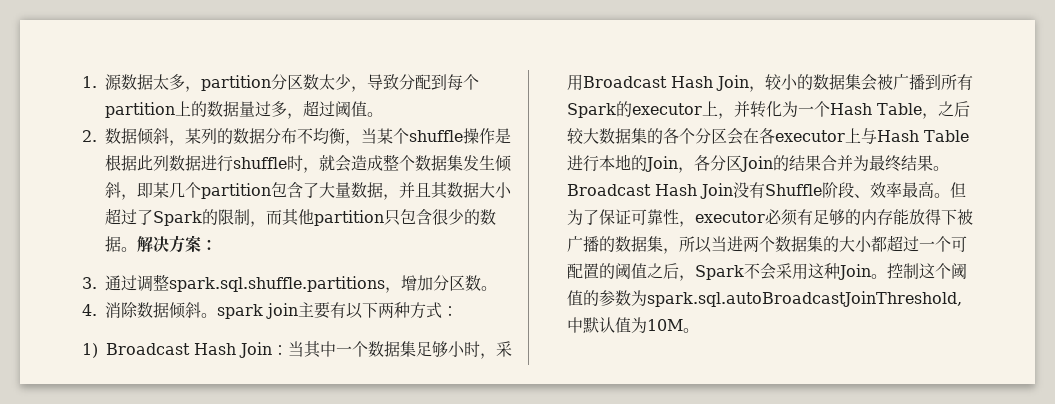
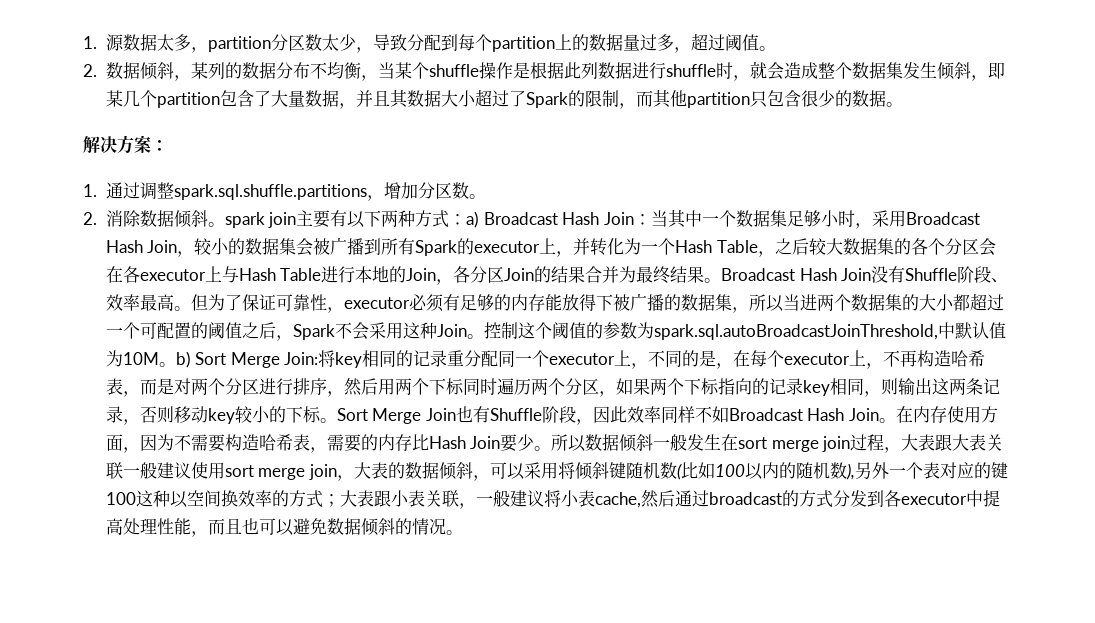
(137, 249) none -> (903, 104) //
[82,277,97,289] 3. -> [83,184,97,197] 1.
[82,304,97,316] 4. -> [83,212,97,225] 2.
[82,343,98,358] // 1) -> [466,211,480,228] a)
(699, 330) none -> [175,350,986,369] [105,378,1000,397] [105,406,998,425] [105,434,1004,453] [105,462,1008,481] [105,490,1000,509] [105,518,463,537] b) Sort Merge Join:将key相同的记录重分配同一个executor上，不同的是，在每个executor上，不再构造哈希表，而是对两个分区进行排序，然后用两个下标同时遍历两个分区，如果两个下标指向的记录key相同，则输出这两条记录，否则移动key较小的下标。Sort Merge Join也有Shuffle阶段，因此效率同样不如Broadcast Hash Join。在内存使用方面，因为不需要构造哈希表，需要的内存比Hash Join要少。所以数据倾斜一般发生在sort merge join过程，大表跟大表关联一般建议使用sort merge join，大表的数据倾斜，可以采用将倾斜键随机数(比如100以内的随机数),另外一个表对应的键100这种以空间换效率的方式；大表跟小表关联，一般建议将小表cache,然后通过broadcast的方式分发到各executor中提高处理性能，而且也可以避免数据倾斜的情况。

